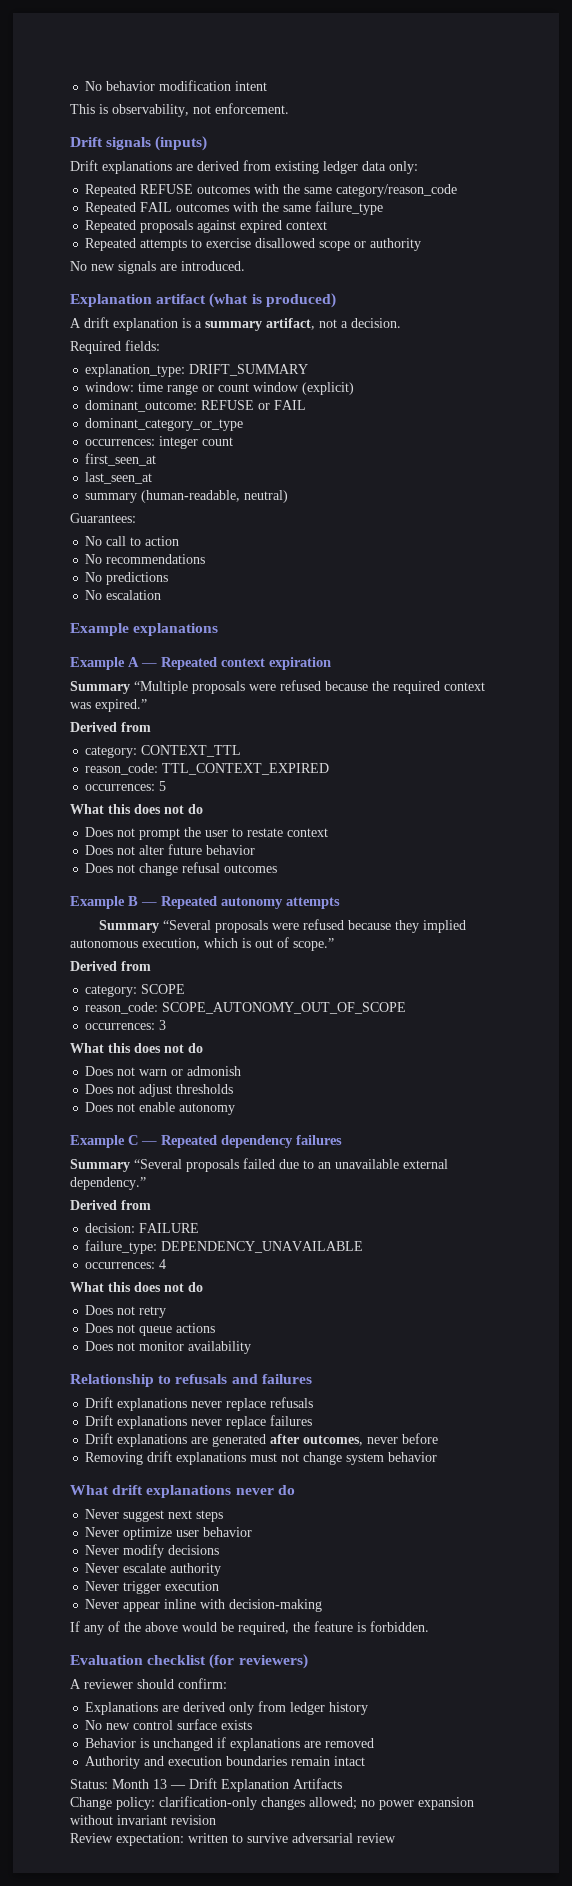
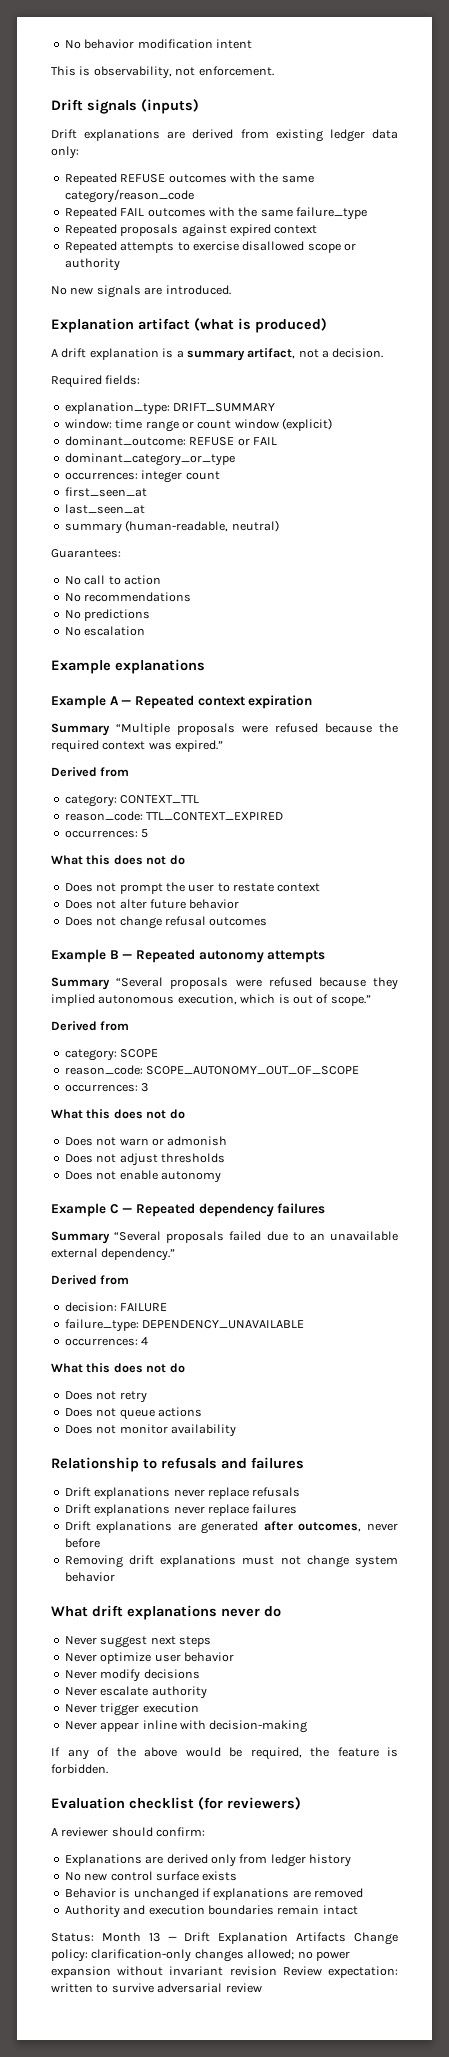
(342, 1783) // -> (347, 1937) none
(216, 1820) // -> (277, 1971) none

